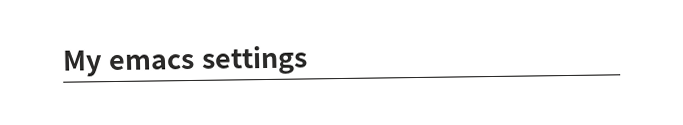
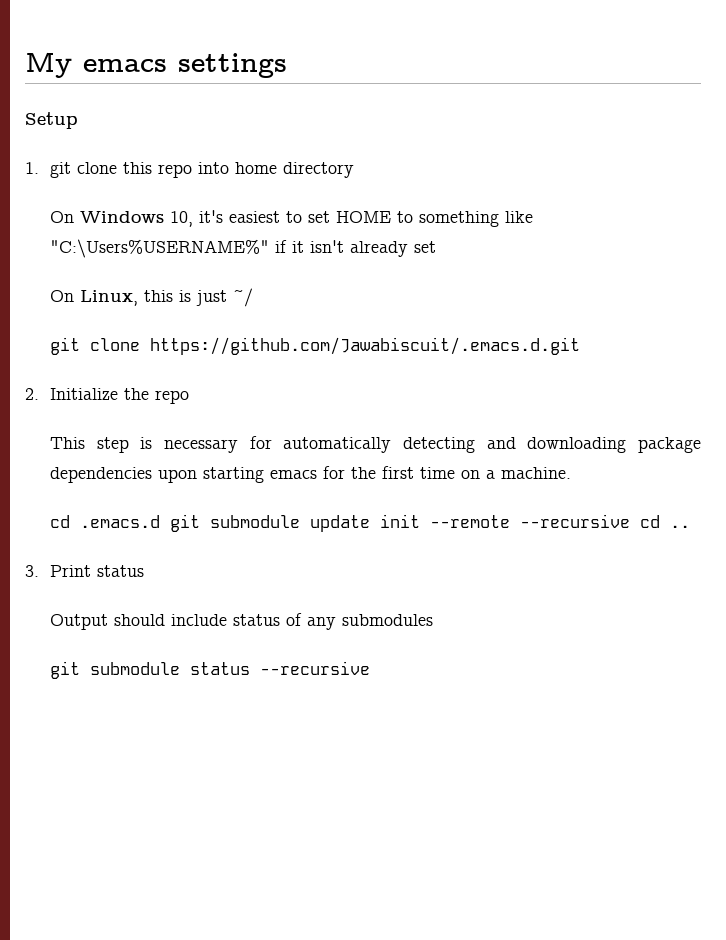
(308, 60) none -> [25,112,78,129] [25,162,355,178] [50,210,534,227] [50,239,437,258] [50,288,254,307] [50,337,581,355] [25,388,190,404] [50,436,701,453] [50,466,572,483] [50,514,691,532] [25,565,145,577] [50,613,434,630] [50,661,371,679] // Setup // 1. git clone this repo into home directory // On Windows 10, it's easiest to set HOME to something like "C:\Users%USERNAME%" if it isn't already set // On Linux, this is just ~/ // git clone https://github.com/Jawabiscuit/.emacs.d.git // 2. Initialize the repo // This step is necessary for automatically detecting and downloading package dependencies upon starting emacs for the first time on a machine. // cd .emacs.d git submodule update init --remote --recursive cd .. // 3. Print status // Output should include status of any submodules // git submodule status --recursive

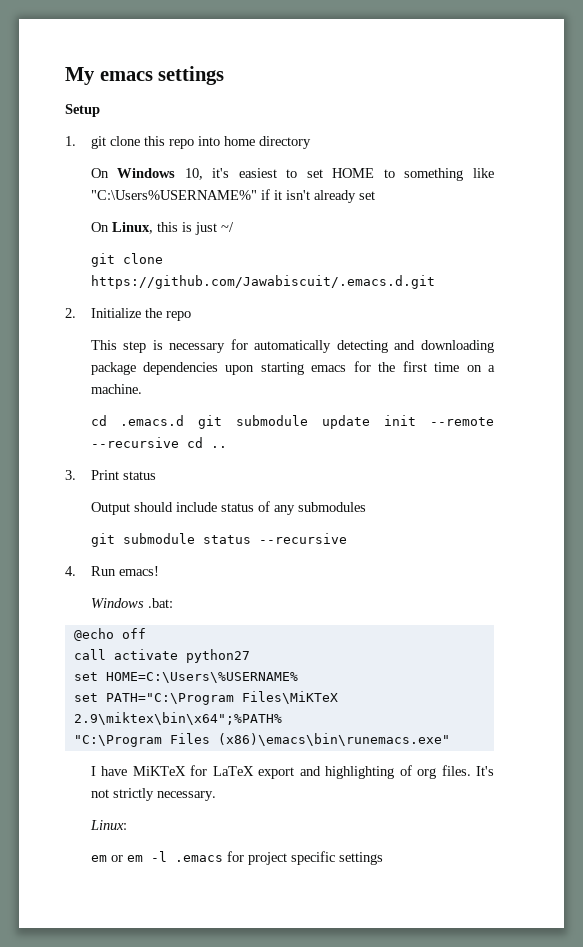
(371, 668) none -> [65,566,159,576] [90,598,173,608] [73,628,146,641] [73,649,250,663] [73,672,298,683] [73,691,338,705] [73,712,282,725] [73,733,450,747] [90,765,494,779] [90,788,216,801] [89,820,127,830] [90,851,383,865] // 4. Run emacs! // Windows .bat: // @echo off // call activate python27 // set HOME=C:\Users\%USERNAME% // set PATH="C:\Program Files\MiKTeX 2.9\miktex\bin\x64";%PATH% // "C:\Program Files (x86)\emacs\bin\runemacs.exe" // I have MiKTeX for LaTeX export and highlighting of org files. It's not strictly necessary. // Linux: // em or em -l .emacs for project specific settings

